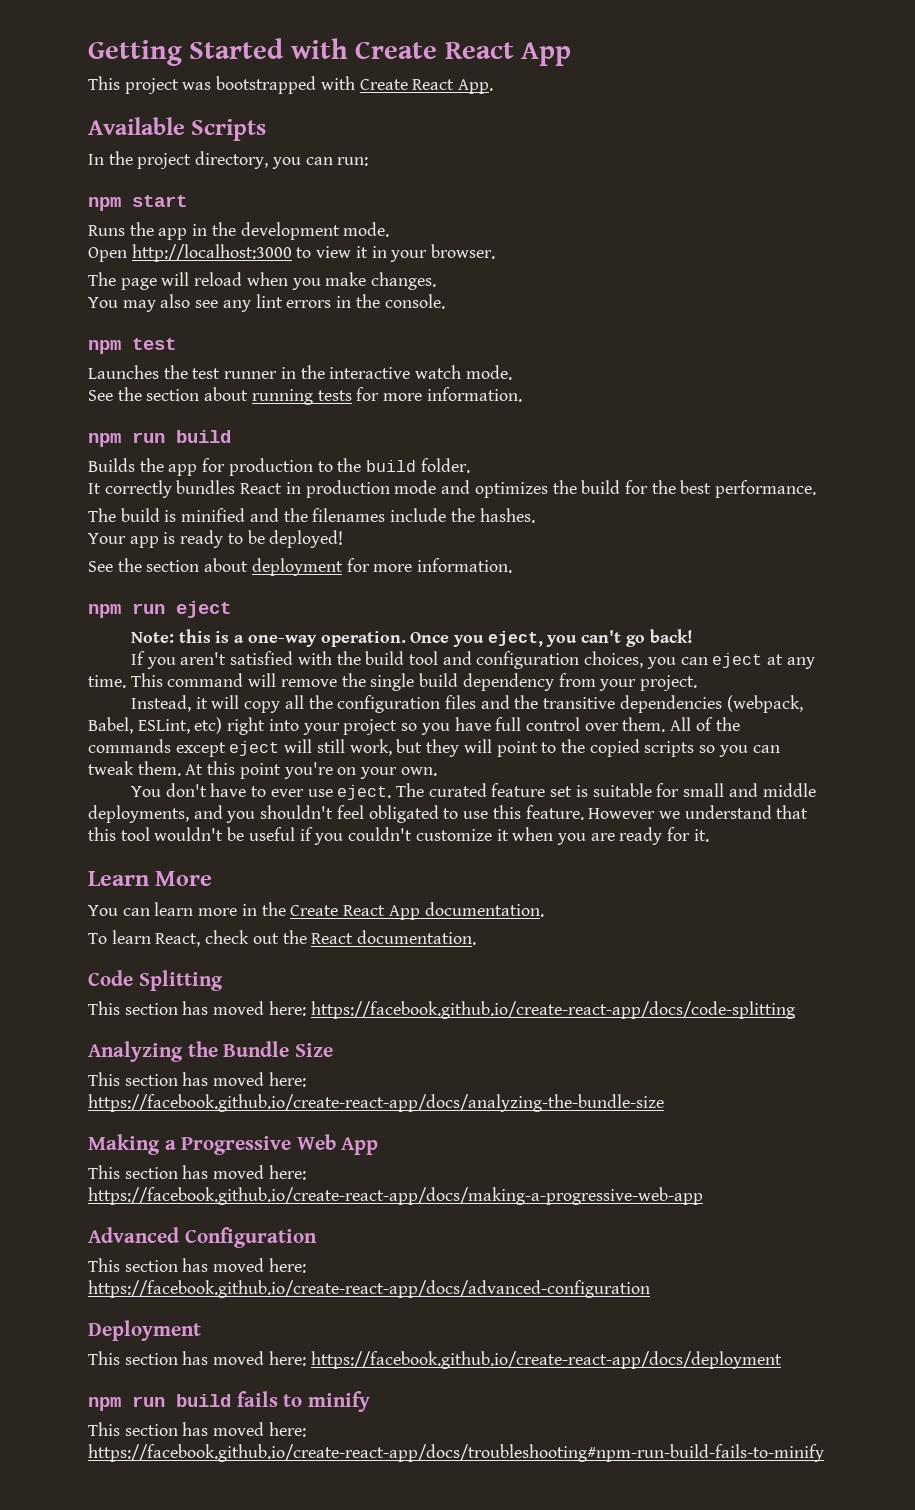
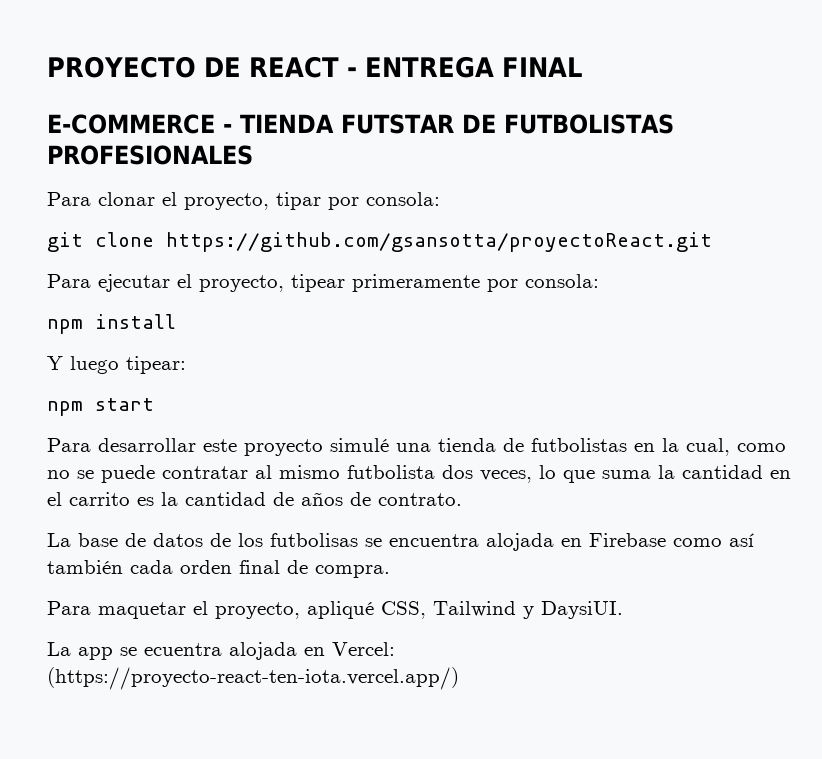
[88,38,572,66] [88,76,494,94] [88,117,267,141] [88,151,369,169] [88,195,187,211] [88,222,390,240] [88,244,496,262] [88,272,437,290] [88,294,445,312] [88,338,176,354] [88,365,512,380] [88,387,522,405] [88,430,231,447] [88,458,470,476] [88,480,817,498] [88,508,535,523] [88,530,344,548] [88,558,513,576] [88,601,231,618] [130,629,693,647] [130,651,815,669] [88,673,697,691] [130,695,803,713] [88,717,740,735] [88,739,780,757] [88,761,437,779] [130,783,816,800] [88,805,809,823] [88,827,709,845] [88,871,213,886] [88,902,544,920] [88,930,477,947] [88,970,223,991] [88,1001,795,1019] [88,1041,333,1062] [88,1072,306,1087] [88,1094,664,1112] [88,1134,379,1155] [88,1165,306,1180] [88,1187,703,1205] [88,1227,317,1248] [88,1258,306,1273] [88,1280,650,1298] [88,1320,201,1341] [88,1351,782,1369] [88,1391,370,1412] [88,1422,306,1437] [88,1444,824,1462] Getting Started with Create React App // This project was bootstrapped with Create React App. // Available Scripts // In the project directory, you can run: // npm start // Runs the app in the development mode. // Open http://localhost:3000 to view it in your browser. // The page will reload when you make changes. // You may also see any lint errors in the console. // npm test // Launches the test runner in the interactive watch mode. // See the section about running tests for more information. // npm run build // Builds the app for production to the build folder. // It correctly bundles React in production mode and optimizes the build for the best performance. // The build is minified and the filenames include the hashes. // Your app is ready to be deployed! // See the section about deployment for more information. // npm run eject // Note: this is a one-way operation. Once you eject, you can't go back! // If you aren't satisfied with the build tool and configuration choices, you can eject at any time. This command will remove the single build dependency from your project. // Instead, it will copy all the configuration files and the transitive dependencies (webpack, Babel, ESLint, etc) right into your project so you have full control over them. All of the commands except eject will still work, but they will point to the copied scripts so you can tweak them. At this point you're on your own. // You don't have to ever use eject. The curated feature set is suitable for small and middle deployments, and you shouldn't feel obligated to use this feature. However we understand that this tool wouldn't be useful if you couldn't customize it when you are ready for it. // Learn More // You can learn more in the Create React App documentation. // To learn React, check out the React documentation. // Code Splitting // This section has moved here: https://facebook.github.io/create-react-app/docs/code-splitting // Analyzing the Bundle Size // This section has moved here: https://facebook.github.io/create-react-app/docs/analyzing-the-bundle-size // Making a Progressive Web App // This section has moved here: https://facebook.github.io/create-react-app/docs/making-a-progressive-web-app // Advanced Configuration // This section has moved here: https://facebook.github.io/create-react-app/docs/advanced-configuration // Deployment // This section has moved here: https://facebook.github.io/create-react-app/docs/deployment // npm run build fails to minify // This section has moved here: https://facebook.github.io/create-react-app/docs/troubleshooting#npm-run-build-fails-to-minify -> [47,56,582,78] [47,114,674,134] [47,145,253,165] [47,192,440,210] [47,232,712,252] [47,274,599,292] [47,314,176,334] [47,356,186,374] [47,398,154,416] [47,438,786,456] [47,465,791,483] [47,492,462,506] [47,533,754,551] [47,560,390,578] [47,601,623,619] [47,642,395,660] [47,667,459,690] PROYECTO DE REACT - ENTREGA FINAL // E-COMMERCE - TIENDA FUTSTAR DE FUTBOLISTAS PROFESIONALES // Para clonar el proyecto, tipar por consola: // git clone https://github.com/gsansotta/proyectoReact.git // Para ejecutar el proyecto, tipear primeramente por consola: // npm install // Y luego tipear: // npm start // Para desarrollar este proyecto simulé una tienda de futbolistas en la cual, como no se puede contratar al mismo futbolista dos veces, lo que suma la cantidad en el carrito es la cantidad de años de contrato. // La base de datos de los futbolisas se encuentra alojada en Firebase como así también cada orden final de compra. // Para maquetar el proyecto, apliqué CSS, Tailwind y DaysiUI. // La app se ecuentra alojada en Vercel: (https://proyecto-react-ten-iota.vercel.app/)

